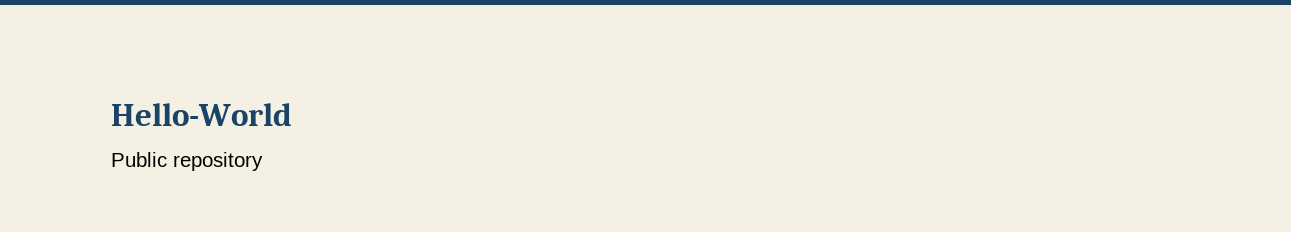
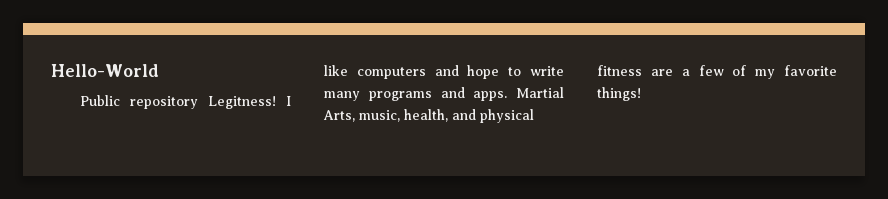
(263, 161) none -> [208,96,291,109] [324,65,564,79] [324,87,564,101] [323,109,534,123] [597,65,837,79] [597,87,641,101] Legitness! I like computers and hope to write many programs and apps. Martial Arts, music, health, and physical fitness are a few of my favorite things!

